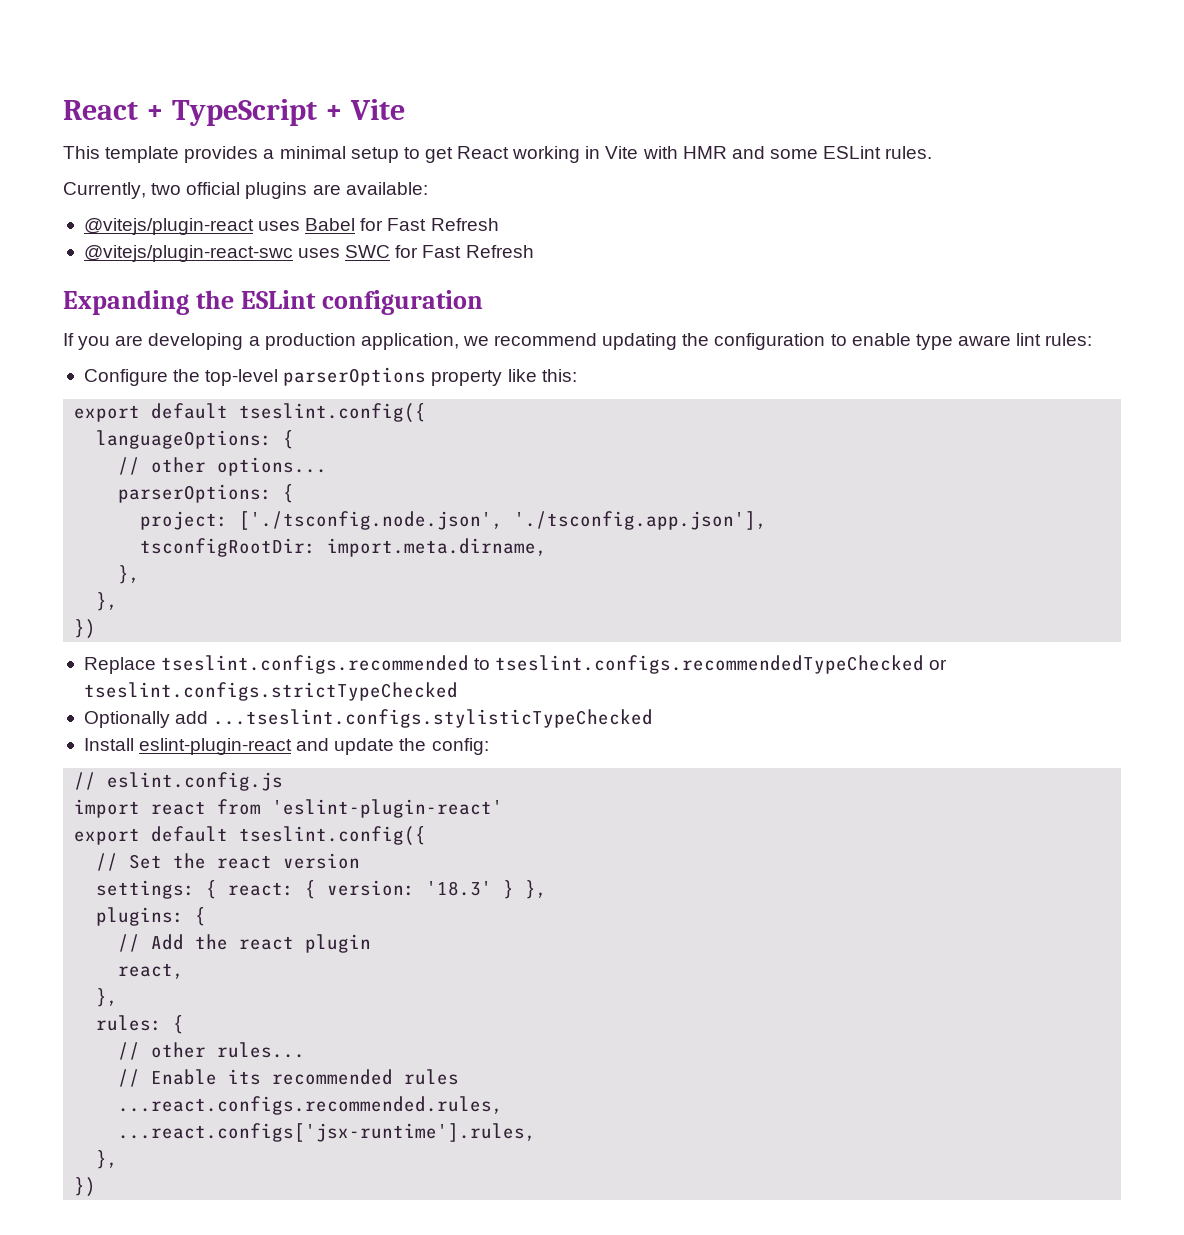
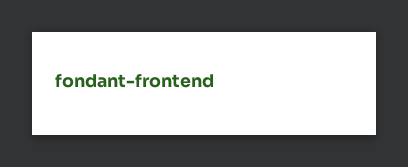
[63,99,406,126] [63,146,933,163] [63,182,428,199] [83,218,499,235] [83,245,534,262] [63,290,484,315] [63,333,1093,350] [83,367,577,386] [74,403,427,423] [96,430,295,449] [118,457,328,476] [118,484,295,503] [140,511,768,530] [140,538,548,557] [118,565,141,584] [96,592,119,611] [74,619,97,639] [83,655,948,674] [83,682,458,701] [83,709,654,728] [83,738,489,755] [74,772,284,791] [74,799,504,818] [74,826,427,846] [96,853,361,871] [96,880,548,899] [96,907,207,926] [118,934,372,953] [118,963,185,979] [96,988,119,1007] [96,1015,185,1034] [118,1042,306,1060] [118,1069,460,1087] [118,1096,504,1115] [118,1123,537,1142] [96,1150,119,1169] [74,1177,97,1197] React + TypeScript + Vite // This template provides a minimal setup to get React working in Vite with HMR and some ESLint rules. // Currently, two official plugins are available: // @vitejs/plugin-react uses Babel for Fast Refresh // @vitejs/plugin-react-swc uses SWC for Fast Refresh // Expanding the ESLint configuration // If you are developing a production application, we recommend updating the configuration to enable type aware lint rules: // Configure the top-level parserOptions property like this: // export default tseslint.config({ // languageOptions: { // // other options... // parserOptions: { // project: ['./tsconfig.node.json', './tsconfig.app.json'], // tsconfigRootDir: import.meta.dirname, // }, // }, // }) // Replace tseslint.configs.recommended to tseslint.configs.recommendedTypeChecked or tseslint.configs.strictTypeChecked // Optionally add ...tseslint.configs.stylisticTypeChecked // Install eslint-plugin-react and update the config: // // eslint.config.js // import react from 'eslint-plugin-react' // export default tseslint.config({ // // Set the react version // settings: { react: { version: '18.3' } }, // plugins: { // // Add the react plugin // react, // }, // rules: { // // other rules... // // Enable its recommended rules // ...react.configs.recommended.rules, // ...react.configs['jsx-runtime'].rules, // }, // }) -> [55,74,214,88] fondant-frontend

